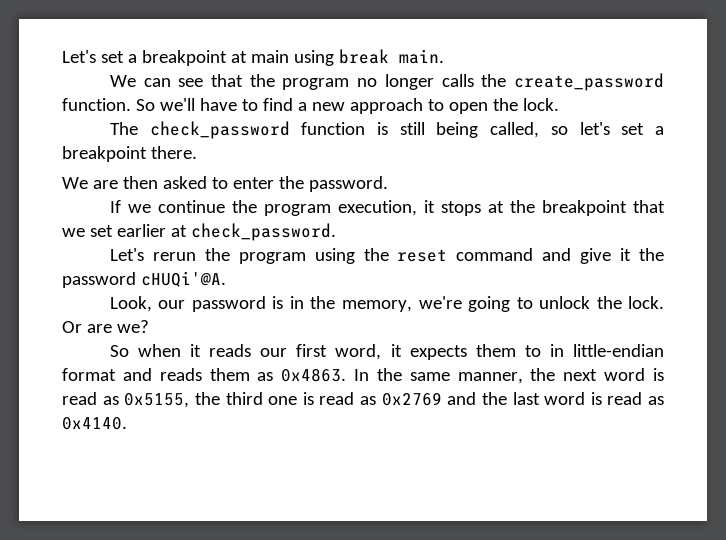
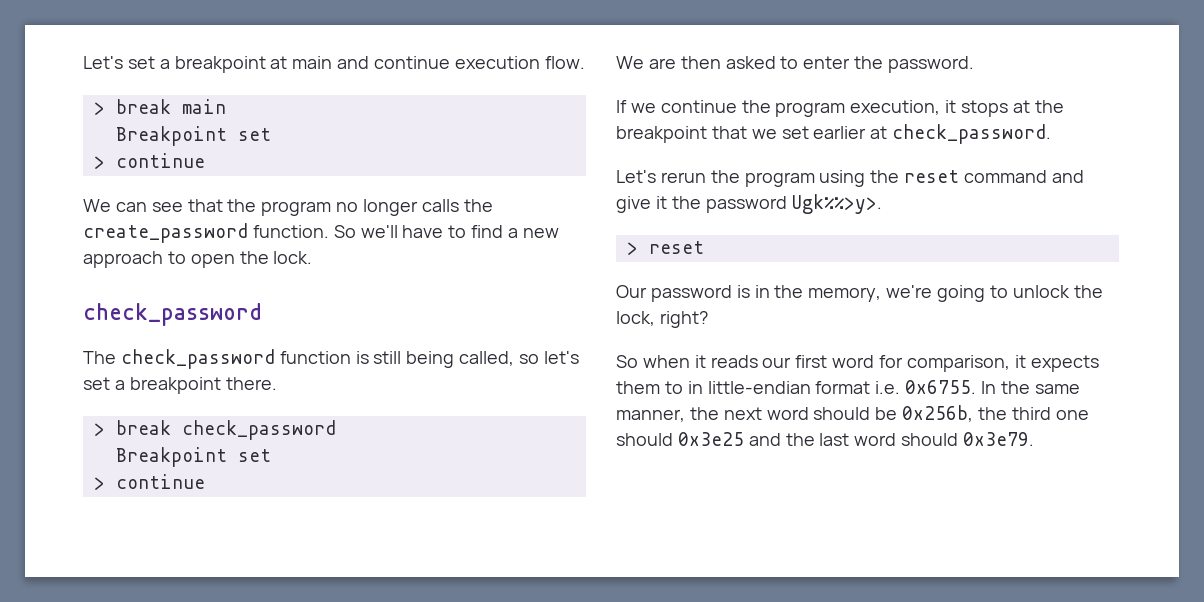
[293,49,444,66] using break main. -> [337,56,585,69] [93,99,226,115] [115,126,271,146] [93,153,205,169] and continue execution flow. // > break main // Breakpoint set // > continue
(559, 104) none -> [83,303,262,326] // check_password
(197, 152) none -> [93,420,336,440] [115,447,271,467] [93,474,205,490] // > break check_password // Breakpoint set // > continue
[140,271,226,287] [109,296,186,312] cHUQi'@A. // Look, our -> [791,194,883,214] [626,241,704,255] [616,285,647,298] Ugk%%>y>. // > reset // Our
[627,296,664,309] [62,320,149,333] lock. Or are we? -> [616,311,708,328] lock, right?
[335,344,382,360] word, -> [832,355,1010,372] word for comparison,
[122,368,347,382] and reads them as 0x4863. -> [875,380,977,394] i.e. 0x6755.
[653,368,664,381] [62,392,664,408] [62,417,127,430] is read as 0x5155, the third one is read as 0x2769 and the last word is read as 0x4140. -> [813,405,1089,422] [616,432,1035,446] should be 0x256b, the third one should 0x3e25 and the last word should 0x3e79.

